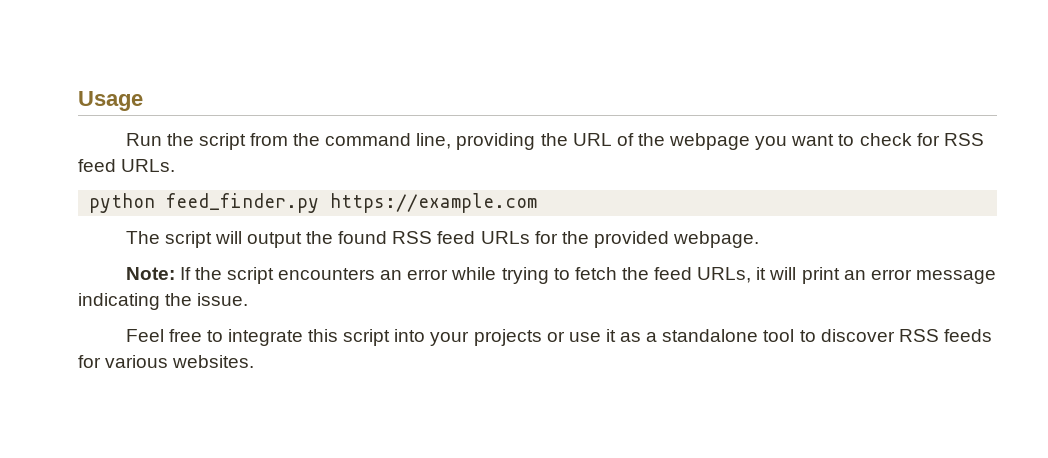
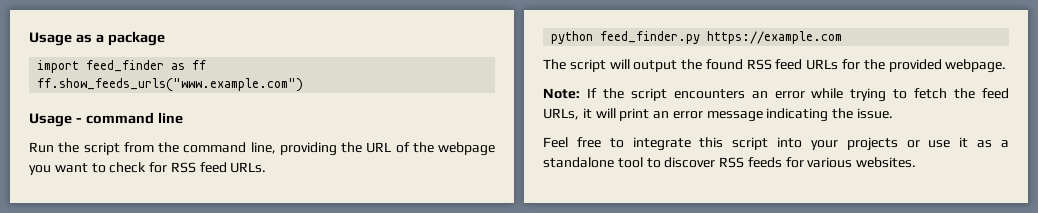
[78,91,143,111] Usage -> [29,31,165,46] [37,60,207,73] [37,78,304,92] [29,112,183,127] Usage as a package // import feed_finder as ff // ff.show_feeds_urls("www.example.com") // Usage - command line

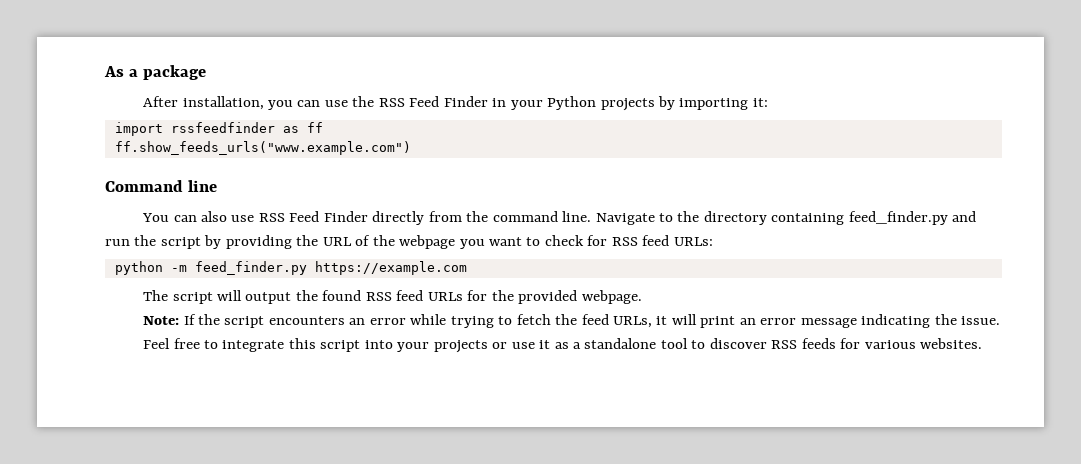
[29,32,92,46] Usage as -> [104,66,124,77] As
(165, 38) none -> [143,96,768,111] // After installation, you can use the RSS Feed Finder in your Python projects by importing it:
[86,60,165,72] feed_finder -> [170,122,275,133] rssfeedfinder
[29,112,183,127] [29,142,276,155] Usage - command line // Run the script from the command line, -> [105,180,218,192] [142,211,977,225] [105,235,222,249] Command line // You can also use RSS Feed Finder directly from the command line. Navigate to the directory containing feed_finder.py and run the script by
[230,162,267,173] URLs. -> [673,237,713,246] URLs:
(594, 37) none -> [170,265,187,272] -m

